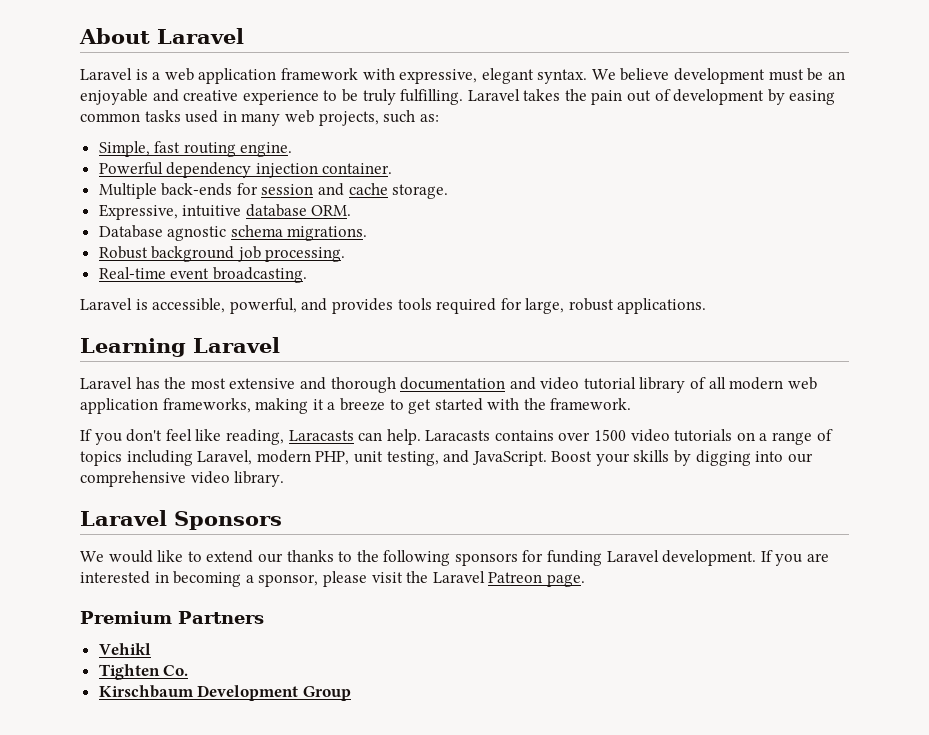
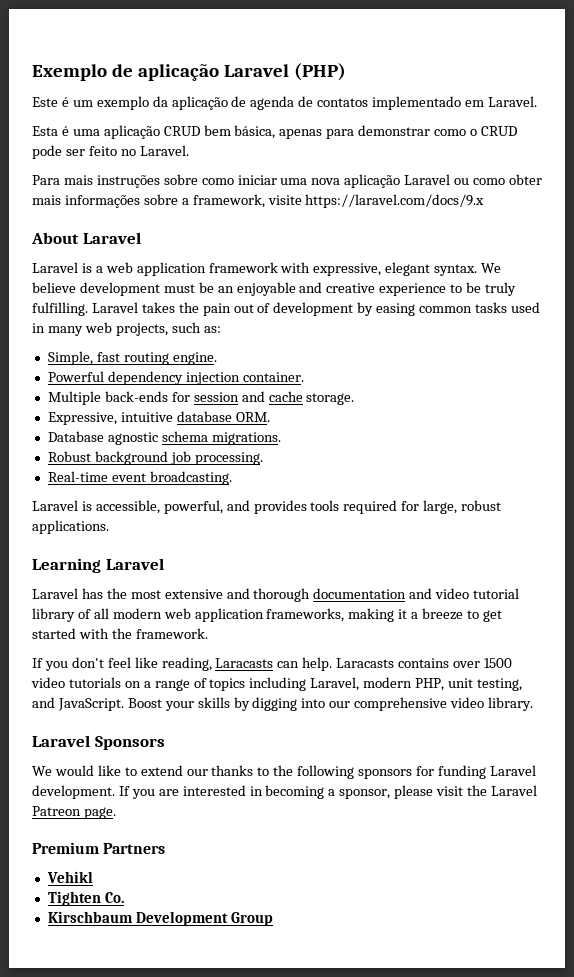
(79, 36) none -> [32,63,346,81] [32,96,537,110] [32,125,517,139] [32,145,189,159] [32,174,542,188] [32,194,485,208] Exemplo de aplicação Laravel (PHP) // Este é um exemplo da aplicação de agenda de contatos implementado em Laravel. // Esta é uma aplicação CRUD bem básica, apenas para demonstrar como o CRUD pode ser feito no Laravel. // Para mais instruções sobre como iniciar uma nova aplicação Laravel ou como obter mais informações sobre a framework, visite https://laravel.com/docs/9.x //

